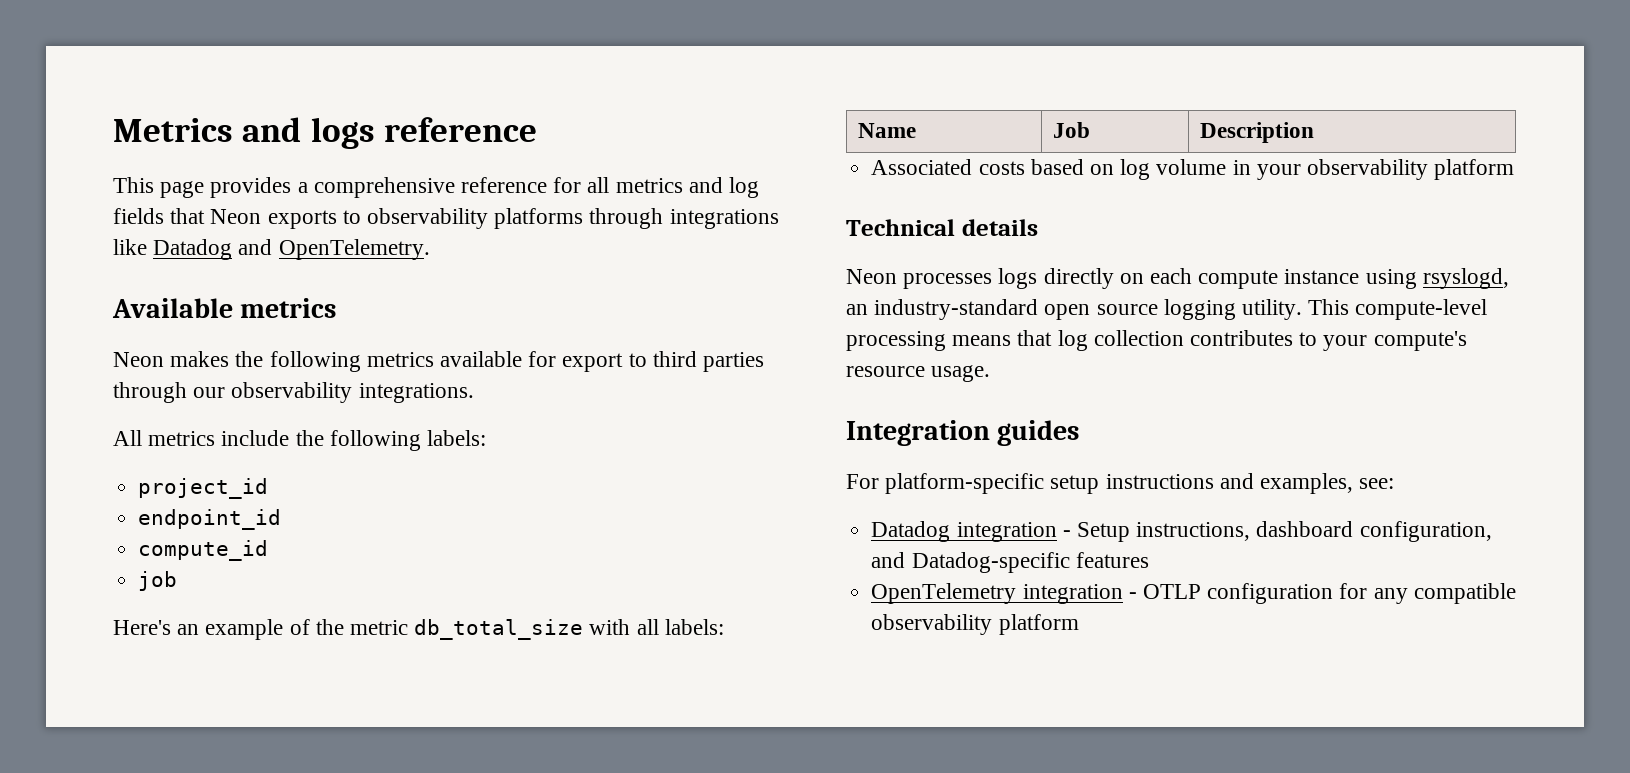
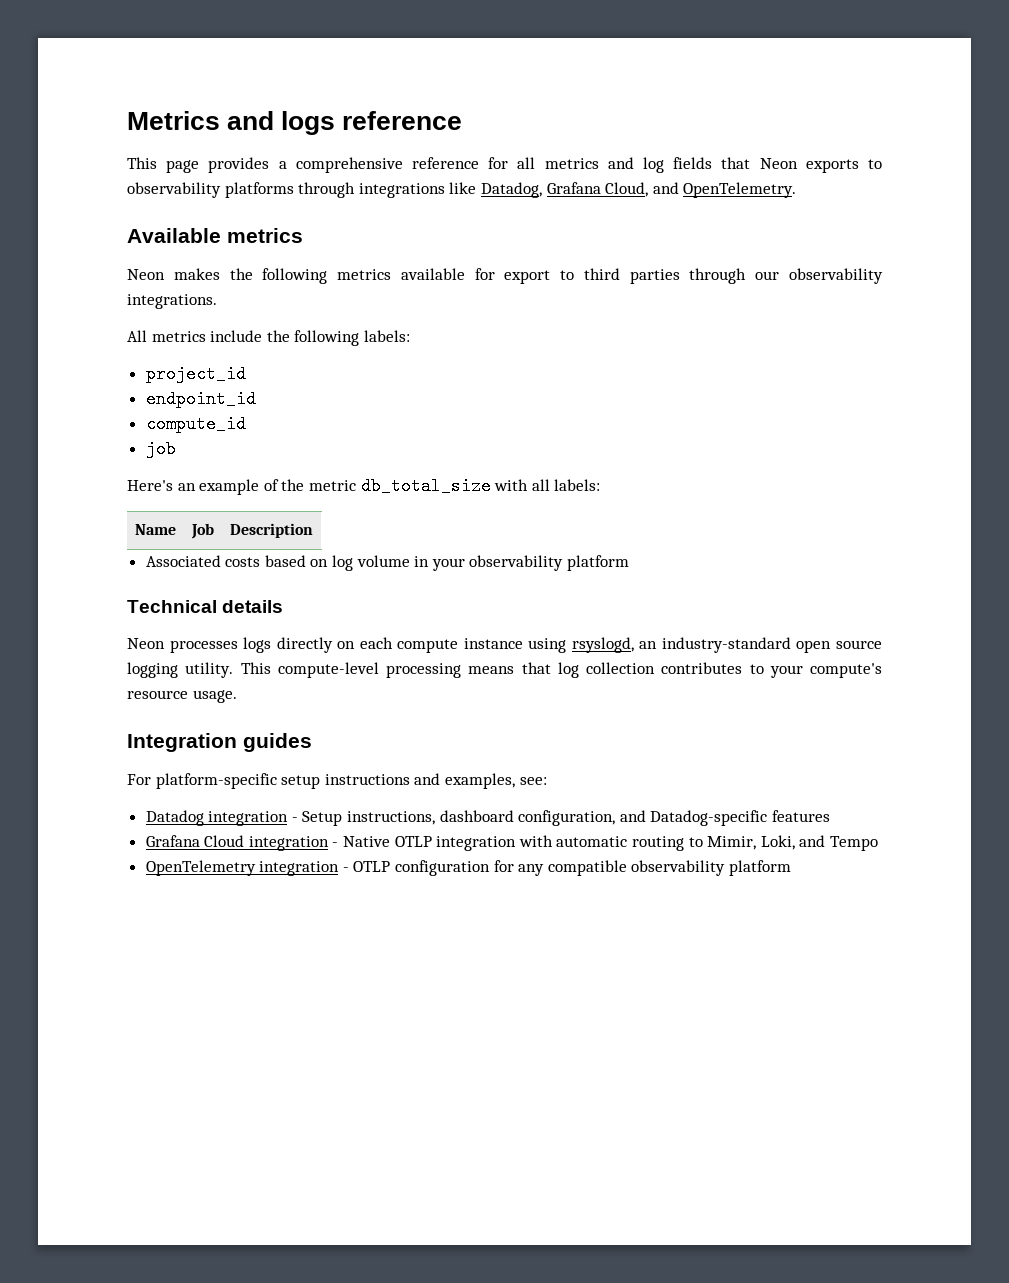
[153,239,233,260] Datadog -> [480,182,649,198] Datadog, Grafana Cloud,
(1149, 560) none -> [145,835,878,851] // Grafana Cloud integration - Native OTLP integration with automatic routing to Mimir, Loki, and Tempo

